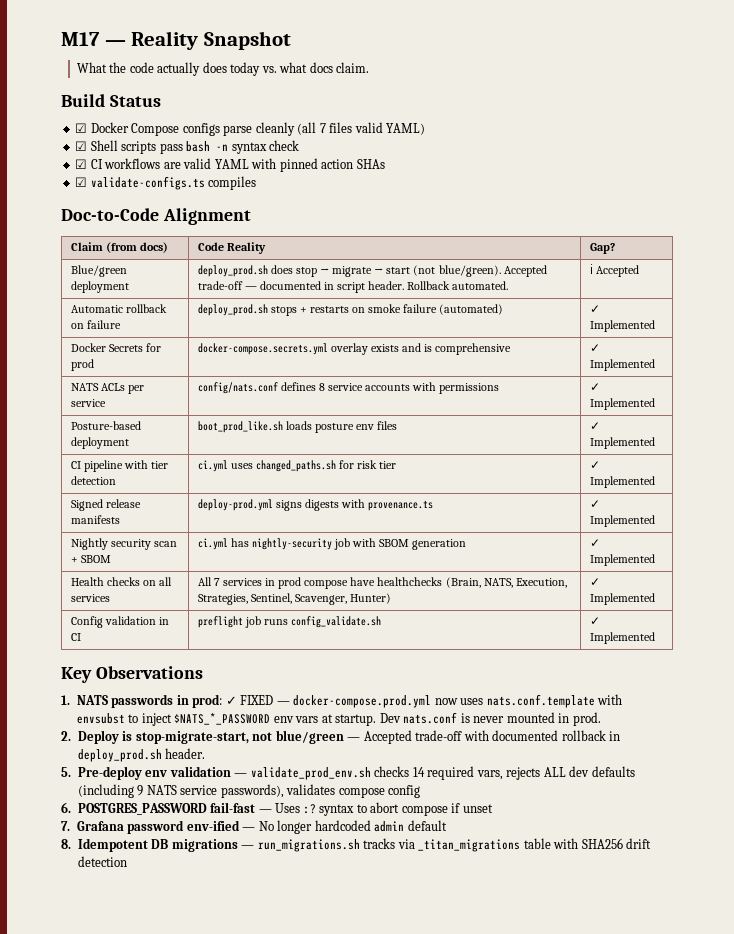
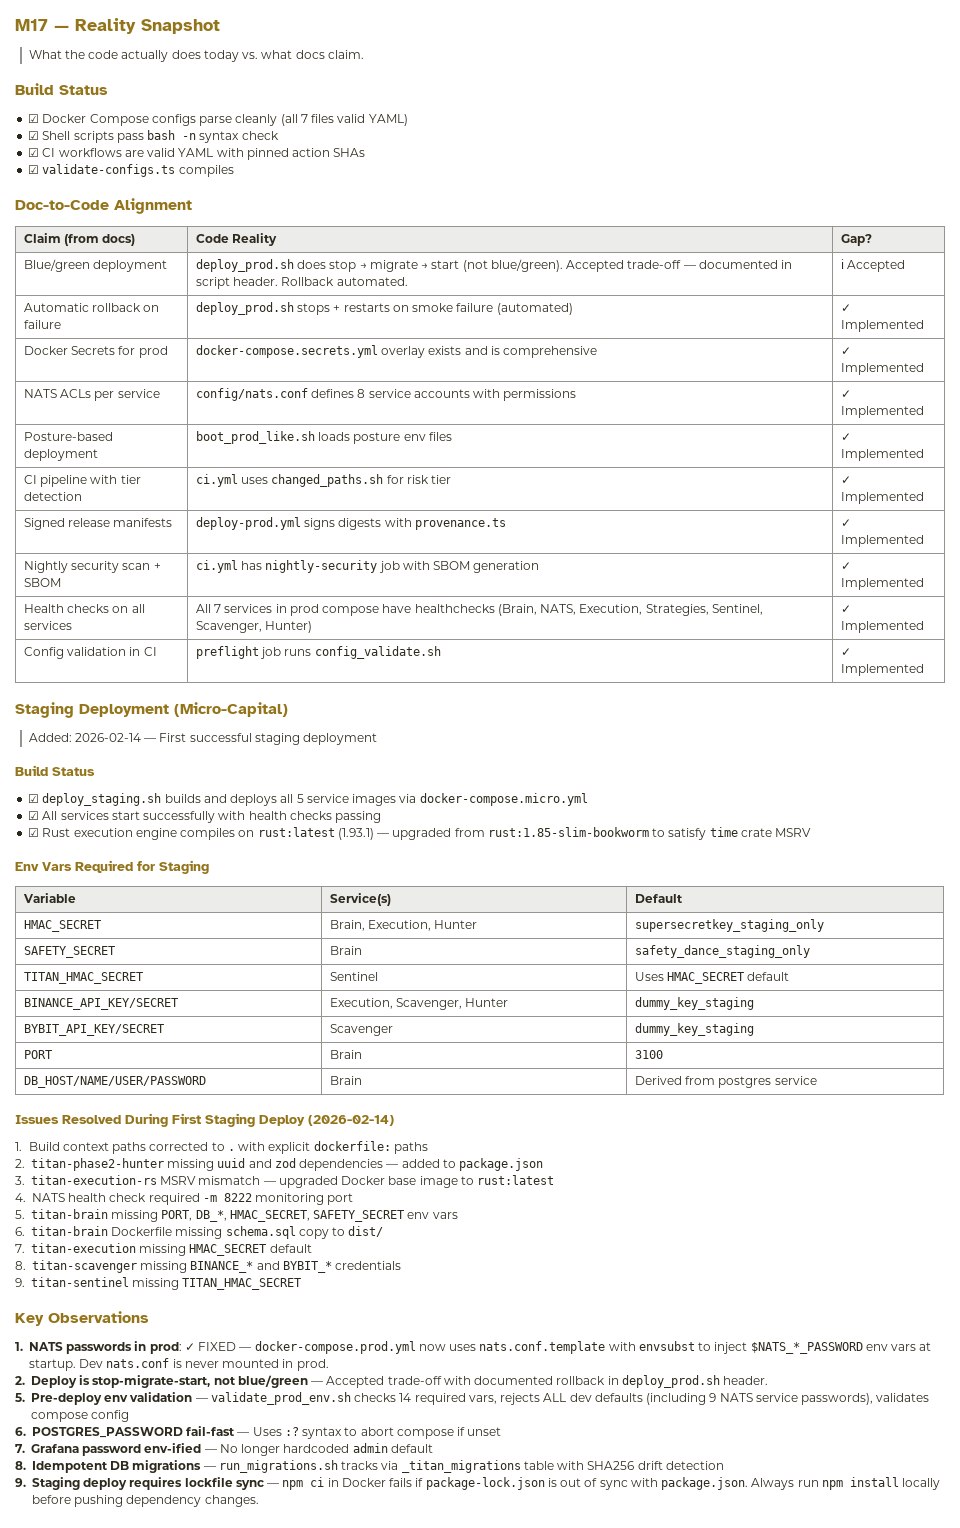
(655, 638) none -> [15,702,288,718] [28,733,378,745] [15,765,95,776] [28,793,588,806] [28,811,382,823] [28,827,812,840] [15,860,209,874] [22,893,76,903] [329,893,391,906] [634,894,683,903] [23,920,101,932] [329,920,478,931] [634,919,824,932] [23,946,115,958] [329,946,362,955] [634,945,810,958] [23,972,143,984] [329,972,378,981] [634,972,790,984] [23,998,178,1010] [329,998,509,1010] [634,997,754,1010] [23,1024,164,1036] [329,1024,393,1036] [634,1023,754,1036] [23,1050,52,1059] [329,1050,362,1059] [634,1050,663,1059] [23,1076,206,1088] [329,1076,362,1085] [634,1076,817,1088] [15,1113,394,1127] [15,1141,428,1154] [15,1158,544,1171] [15,1175,555,1188] [15,1193,354,1205] [15,1209,458,1222] [15,1226,384,1239] [15,1243,312,1256] [15,1260,402,1273] [15,1277,302,1290] // Staging Deployment (Micro-Capital) // Added: 2026-02-14 — First successful staging deployment // Build Status // ☑ deploy_staging.sh builds and deploys all 5 service images via docker-compose.micro.yml // ☑ All services start successfully with health checks passing // ☑ Rust execution engine compiles on rust:latest (1.93.1) — upgraded from rust:1.85-slim-bookworm to satisfy time crate MSRV // Env Vars Required for Staging // Variable | Service(s) | Default // HMAC_SECRET | Brain, Execution, Hunter | supersecretkey_staging_only // SAFETY_SECRET | Brain | safety_dance_staging_only // TITAN_HMAC_SECRET | Sentinel | Uses HMAC_SECRET default // BINANCE_API_KEY/SECRET | Execution, Scavenger, Hunter | dummy_key_staging // BYBIT_API_KEY/SECRET | Scavenger | dummy_key_staging // PORT | Brain | 3100 // DB_HOST/NAME/USER/PASSWORD | Brain | Derived from postgres service // Issues Resolved During First Staging Deploy (2026-02-14) // 1. Build context paths corrected to . with explicit dockerfile: paths // 2. titan-phase2-hunter missing uuid and zod dependencies — added to package.json // 3. titan-execution-rs MSRV mismatch — upgraded Docker base image to rust:latest // 4. NATS health check required -m 8222 monitoring port // 5. titan-brain missing PORT, DB_*, HMAC_SECRET, SAFETY_SECRET env vars // 6. titan-brain Dockerfile missing schema.sql copy to dist/ // 7. titan-execution missing HMAC_SECRET default // 8. titan-scavenger missing BINANCE_* and BYBIT_* credentials // 9. titan-sentinel missing TITAN_HMAC_SECRET
(127, 861) none -> [15,1477,941,1490] [32,1495,259,1507] // 9. Staging deploy requires lockfile sync — npm ci in Docker fails if package-lock.json is out of sync with package.json. Always run npm install locally before pushing dependency changes.

